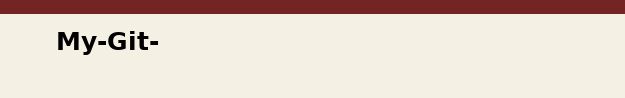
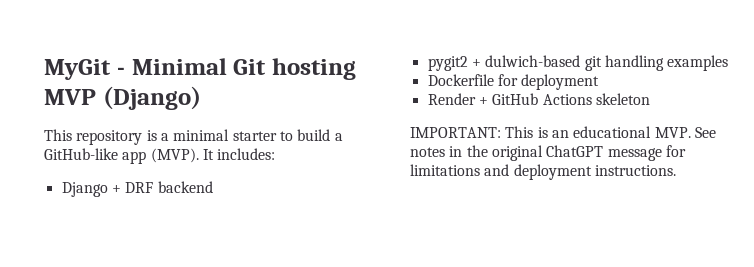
[56,31,159,55] My-Git- -> [44,58,356,80] [44,86,201,110] [44,129,343,145] [44,148,276,164] [61,181,213,197] [427,55,729,71] [427,74,600,90] [427,93,650,105] [410,126,716,138] [410,145,686,161] [410,164,676,180] MyGit - Minimal Git hosting MVP (Django) // This repository is a minimal starter to build a GitHub-like app (MVP). It includes: // Django + DRF backend // pygit2 + dulwich-based git handling examples // Dockerfile for deployment // Render + GitHub Actions skeleton // IMPORTANT: This is an educational MVP. See notes in the original ChatGPT message for limitations and deployment instructions.

